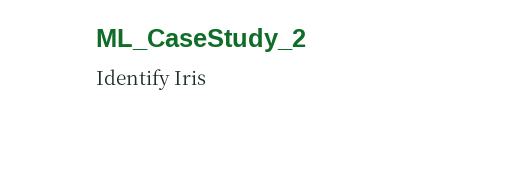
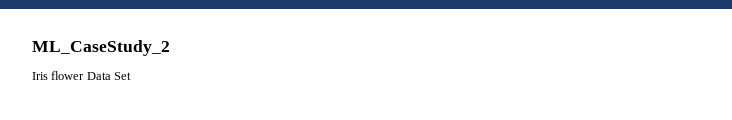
[96,69,207,90] Identify Iris -> [32,71,132,80] Iris flower Data Set

